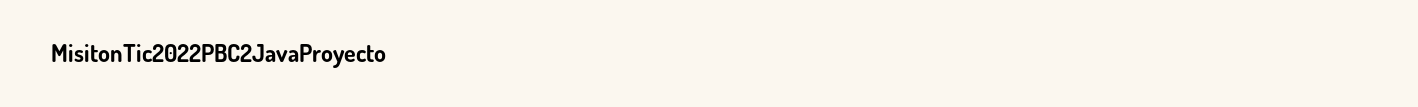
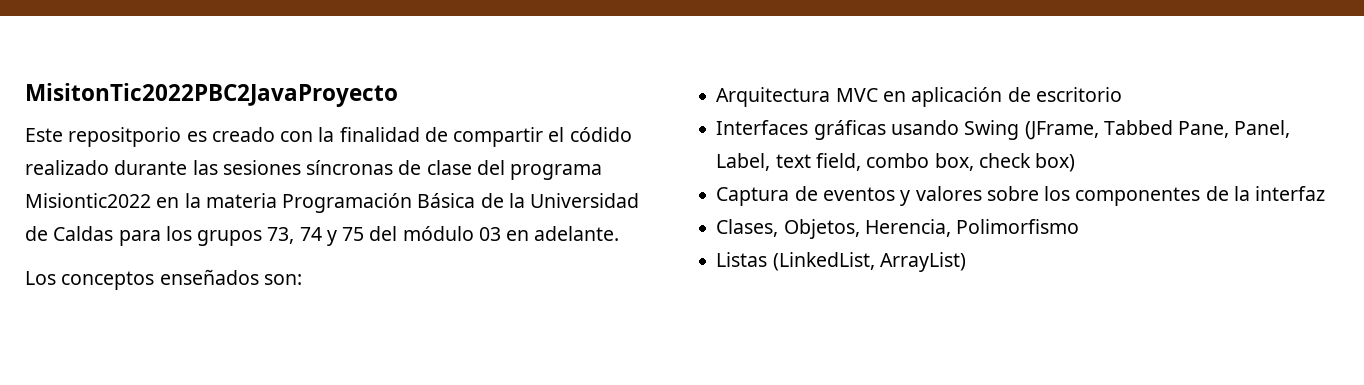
(386, 56) none -> [25,127,632,147] [25,160,603,180] [25,193,640,213] [25,226,620,246] [25,269,302,290] [716,87,1122,107] [716,120,1291,140] [716,153,1076,172] [716,186,1326,206] [716,219,1080,239] [716,252,966,272] // Este repositporio es creado con la finalidad de compartir el códido realizado durante las sesiones síncronas de clase del programa Misiontic2022 en la materia Programación Básica de la Universidad de Caldas para los grupos 73, 74 y 75 del módulo 03 en adelante. // Los conceptos enseñados son: // Arquitectura MVC en aplicación de escritorio // Interfaces gráficas usando Swing (JFrame, Tabbed Pane, Panel, Label, text field, combo box, check box) // Captura de eventos y valores sobre los componentes de la interfaz // Clases, Objetos, Herencia, Polimorfismo // Listas (LinkedList, ArrayList)

